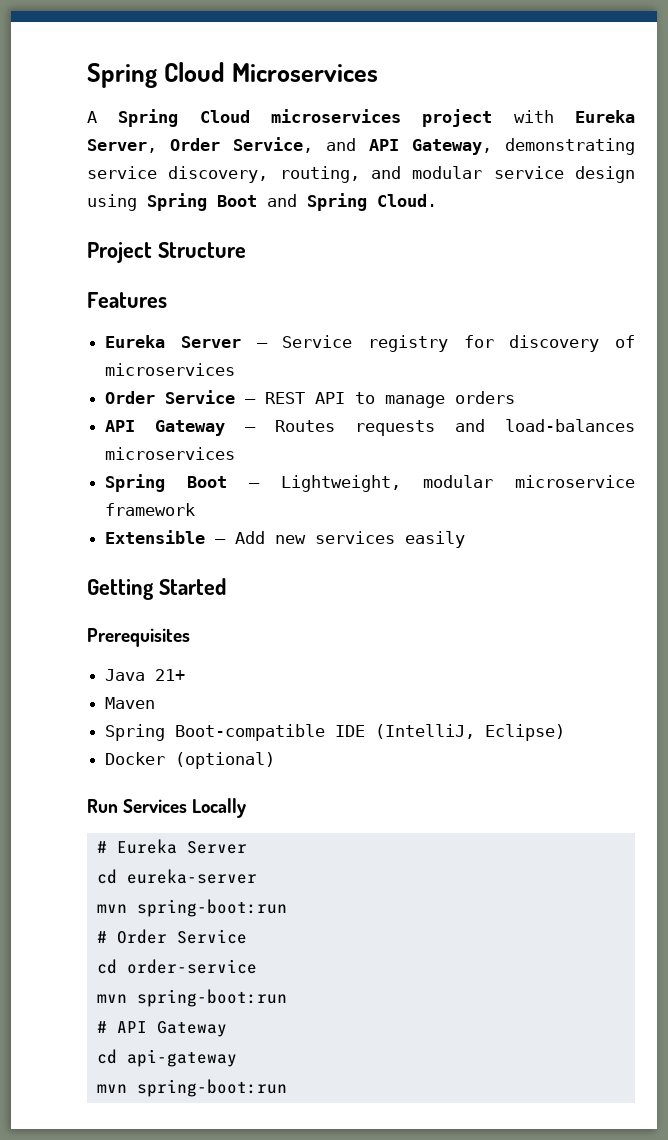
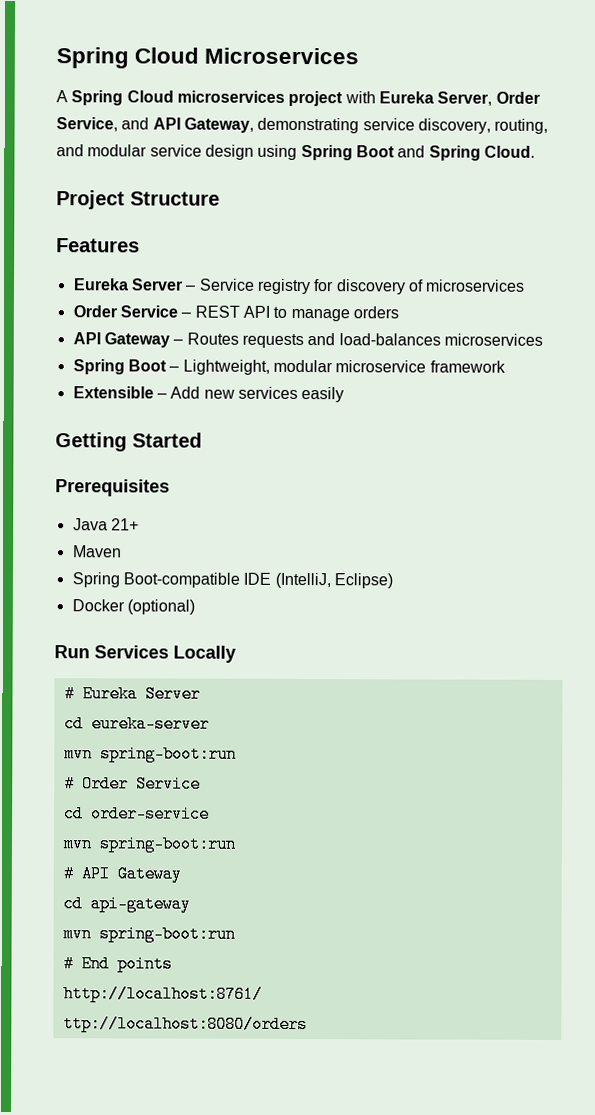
(287, 1088) none -> [62,955,173,973] [62,985,263,1003] [62,1015,308,1034] // # End points // http://localhost:8761/ // ttp://localhost:8080/orders

